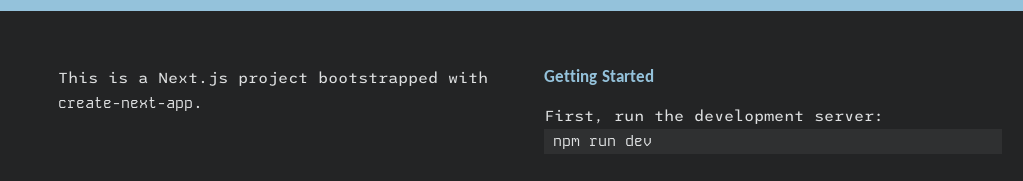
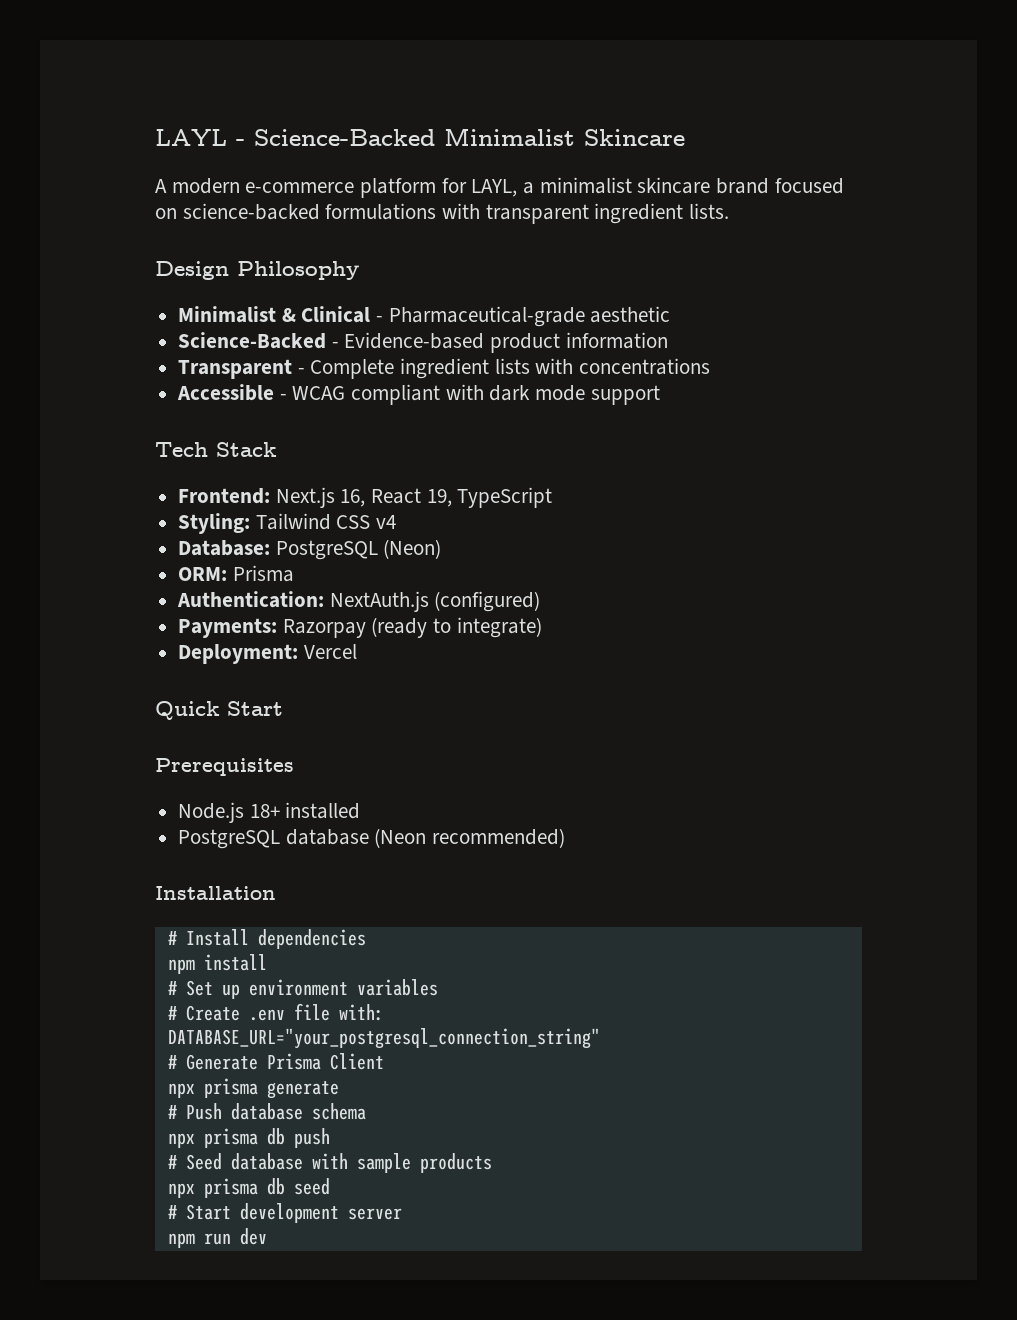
[58,71,488,86] [58,97,203,111] [544,69,654,85] [544,109,884,124] This is a Next.js project bootstrapped with create-next-app. // Getting Started // First, run the development server: -> [155,128,685,146] [155,177,844,198] [155,203,730,224] [155,261,359,280] [178,306,671,327] [178,332,668,353] [178,358,711,379] [177,384,660,405] [155,442,277,457] [178,487,553,508] [178,513,397,534] [178,539,442,560] [178,565,294,582] [177,591,541,612] [178,617,542,638] [178,644,357,664] [155,701,283,720] [155,758,294,776] [178,802,361,823] [178,828,566,849] [155,886,276,900] [167,929,366,949] [167,954,267,974] [167,979,438,999] [167,1003,384,1021] [167,1028,600,1049] [167,1053,384,1070] [167,1078,339,1099] [167,1103,366,1120] [167,1128,330,1148] [167,1153,492,1173] [167,1178,330,1198] [167,1203,402,1223] LAYL - Science-Backed Minimalist Skincare // A modern e-commerce platform for LAYL, a minimalist skincare brand focused on science-backed formulations with transparent ingredient lists. // Design Philosophy // Minimalist & Clinical - Pharmaceutical-grade aesthetic // Science-Backed - Evidence-based product information // Transparent - Complete ingredient lists with concentrations // Accessible - WCAG compliant with dark mode support // Tech Stack // Frontend: Next.js 16, React 19, TypeScript // Styling: Tailwind CSS v4 // Database: PostgreSQL (Neon) // ORM: Prisma // Authentication: NextAuth.js (configured) // Payments: Razorpay (ready to integrate) // Deployment: Vercel // Quick Start // Prerequisites // Node.js 18+ installed // PostgreSQL database (Neon recommended) // Installation // # Install dependencies // npm install // # Set up environment variables // # Create .env file with: // DATABASE_URL="your_postgresql_connection_string" // # Generate Prisma Client // npx prisma generate // # Push database schema // npx prisma db push // # Seed database with sample products // npx prisma db seed // # Start development server

